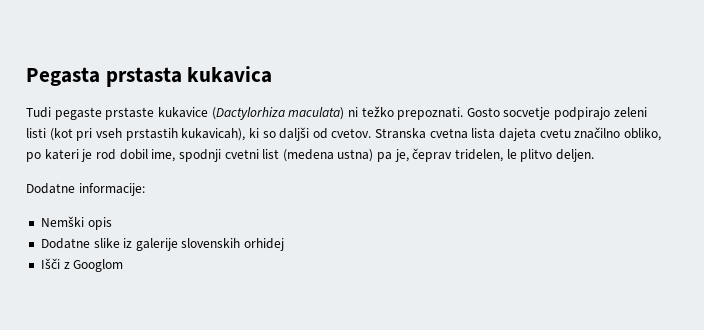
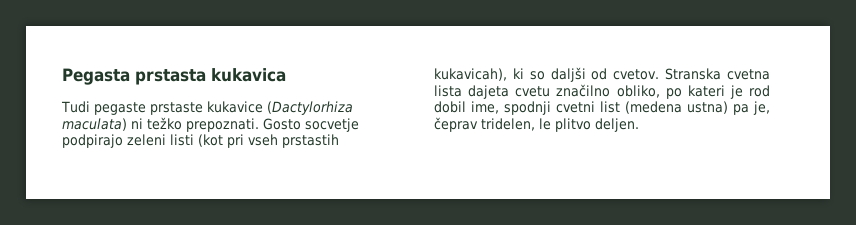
[26,183,145,196] [40,216,112,230] [40,238,285,251] [40,258,124,272] // Dodatne informacije: // Nemški opis // Dodatne slike iz galerije slovenskih orhidej // Išči z Googlom -> (639, 125) none

